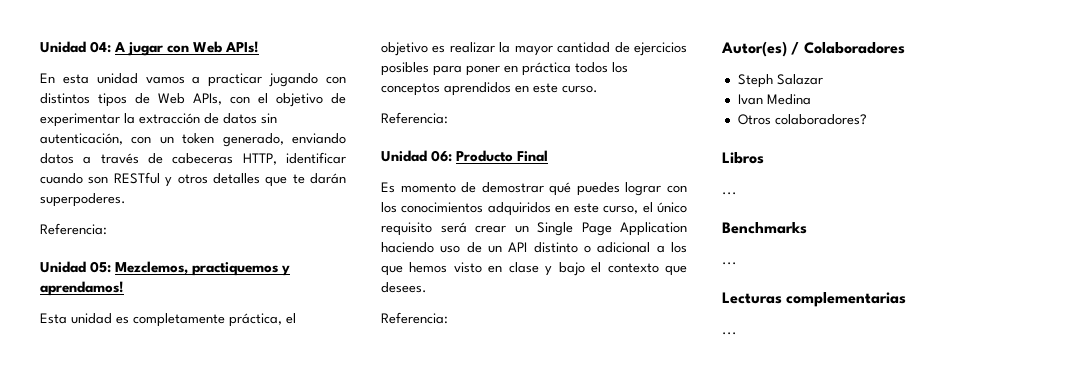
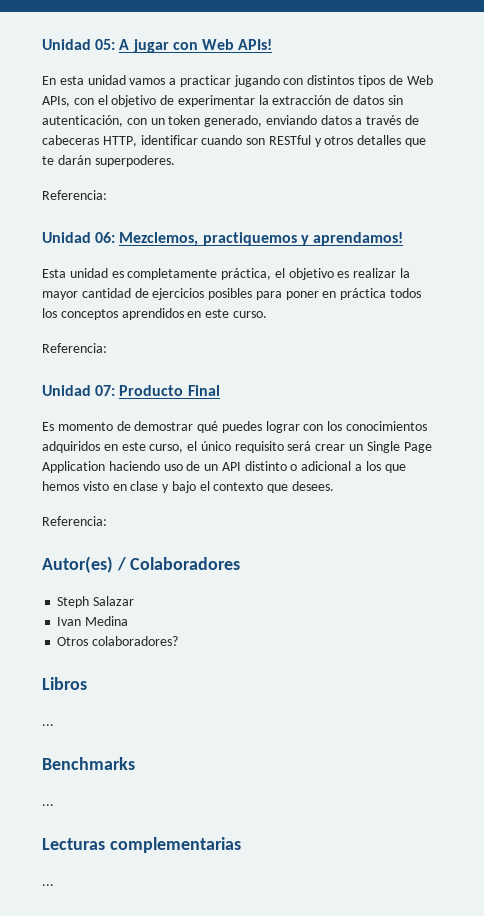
[40,41,112,53] Unidad 04: -> [42,39,116,50] Unidad 05:
[90,261,112,273] 05: -> [95,232,116,243] 06:
[431,150,453,162] 06: -> [95,385,116,396] 07:

